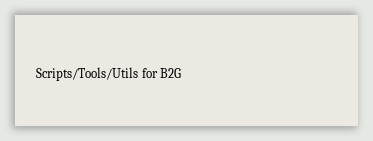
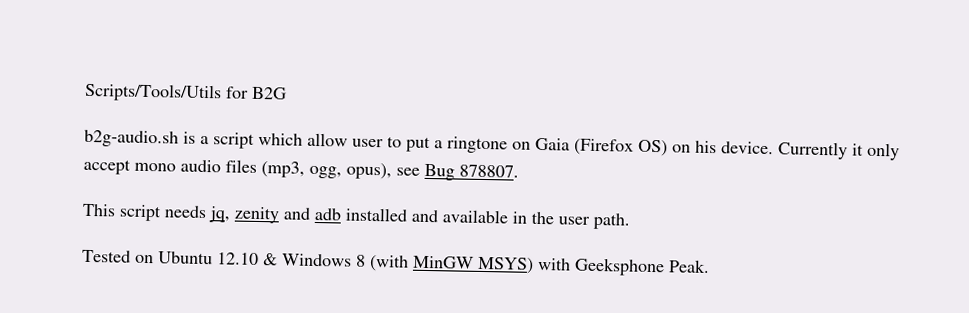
(182, 73) none -> [84,129,900,161] [83,158,519,181] [82,203,631,230] [82,249,710,277] // b2g-audio.sh is a script which allow user to put a ringtone on Gaia (Firefox OS) on his device. Currently it only accept mono audio files (mp3, ogg, opus), see Bug 878807. // This script needs jq, zenity and adb installed and available in the user path. // Tested on Ubuntu 12.10 & Windows 8 (with MinGW MSYS) with Geeksphone Peak.

